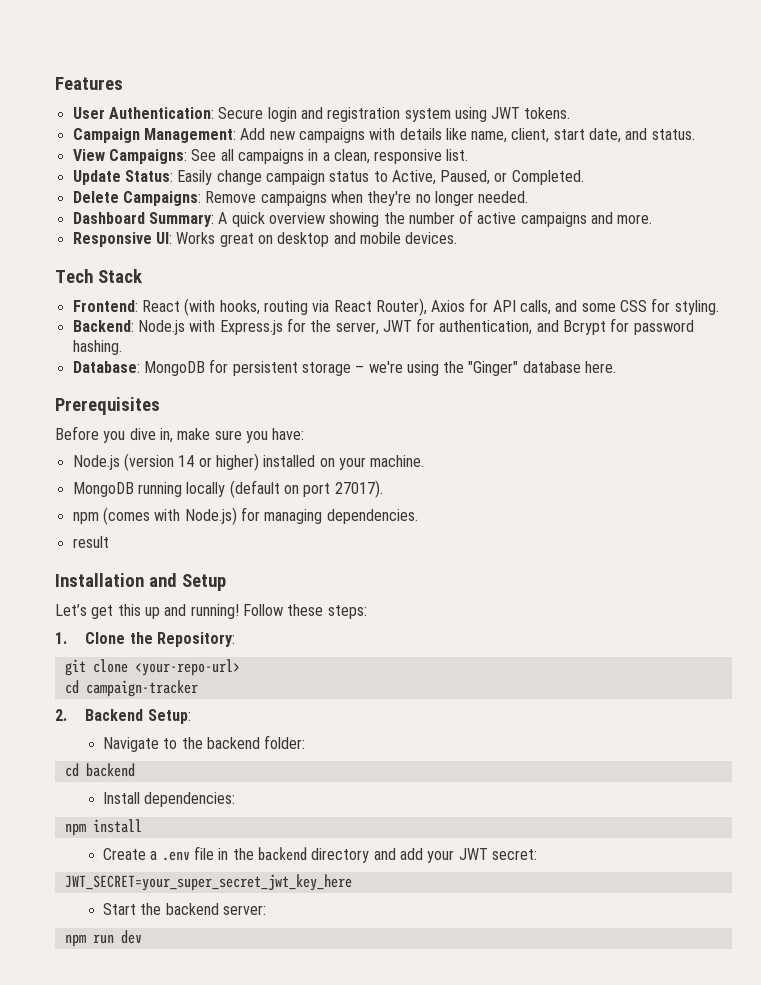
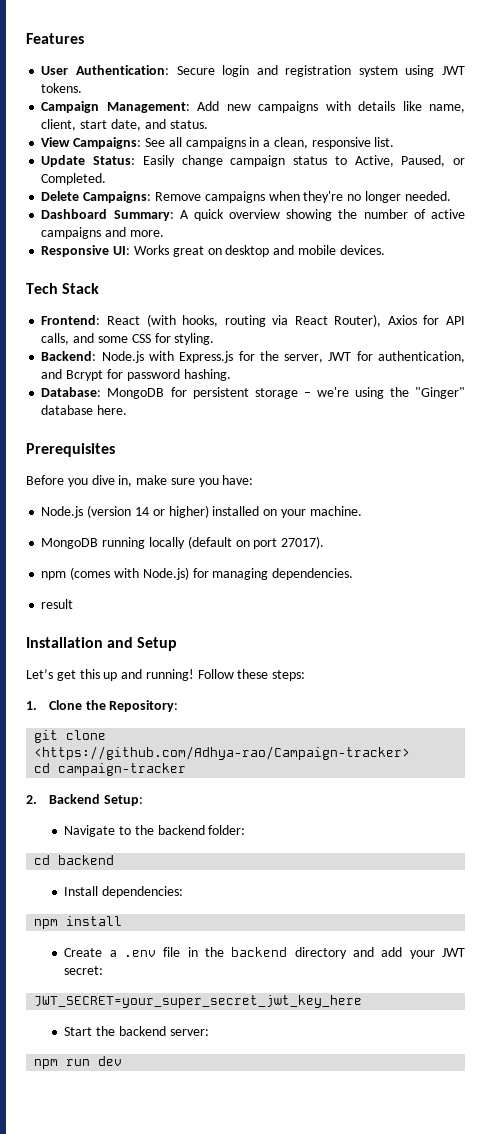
[134,659,240,676] <your-repo-url> -> [34,746,411,760] <https://github.com/Adhya-rao/Campaign-tracker>

